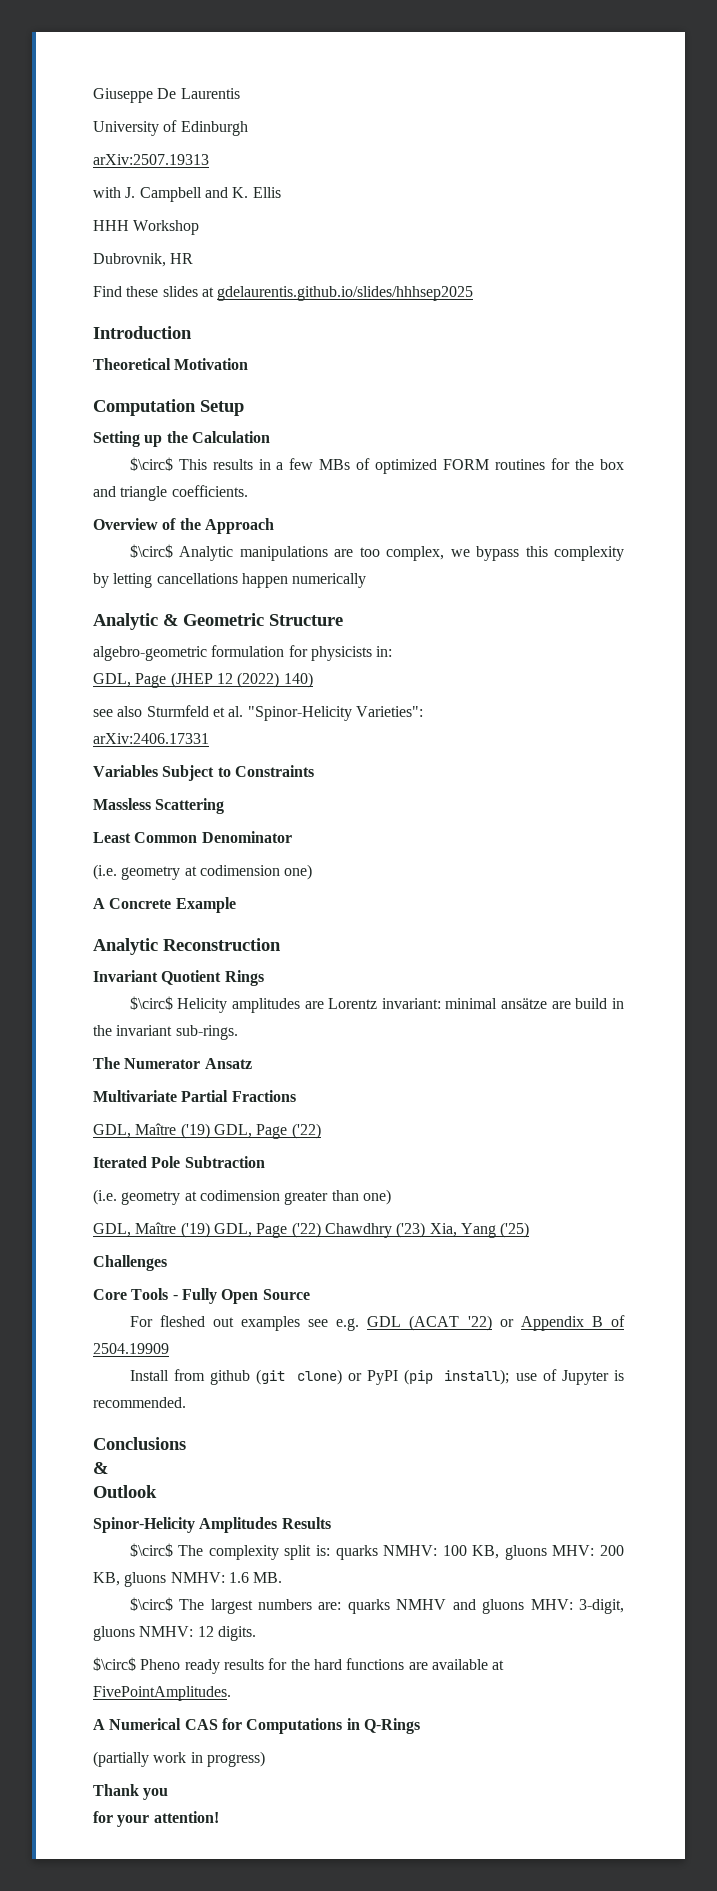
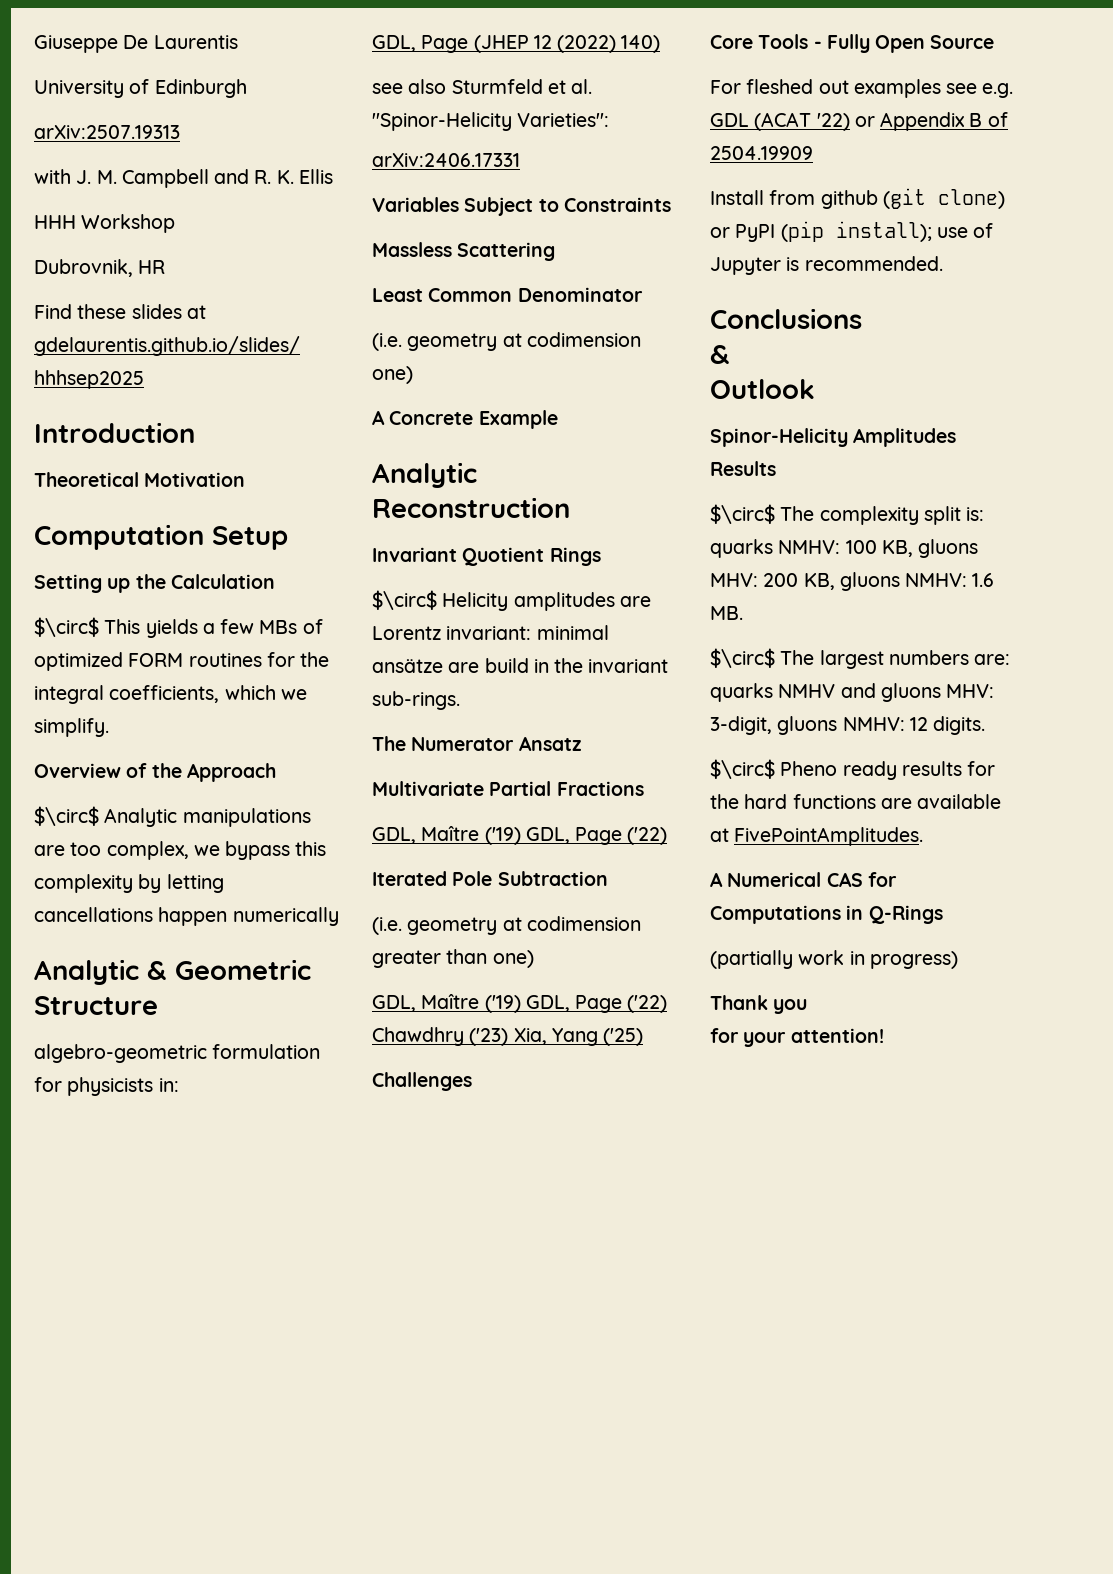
(136, 192) none -> [96,170,117,184] M.
(228, 192) none -> [254,170,272,184] R.
[212,459,271,470] results in -> [145,619,198,638] yields
[600,459,625,470] [93,485,248,501] box and triangle coefficients. -> [34,685,307,704] [34,718,109,737] integral coefficients, which we simplify.

